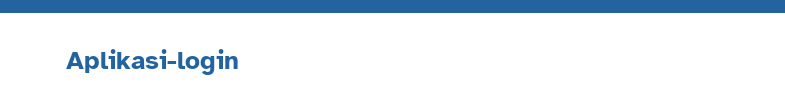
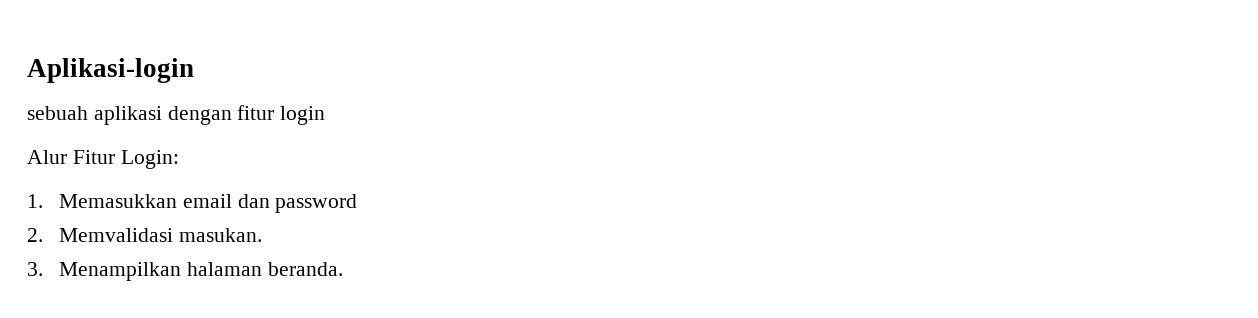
(239, 62) none -> [27,105,326,125] [27,150,179,169] [27,194,358,213] [27,228,262,242] [27,262,343,281] // sebuah aplikasi dengan fitur login // Alur Fitur Login: // 1. Memasukkan email dan password // 2. Memvalidasi masukan. // 3. Menampilkan halaman beranda.

